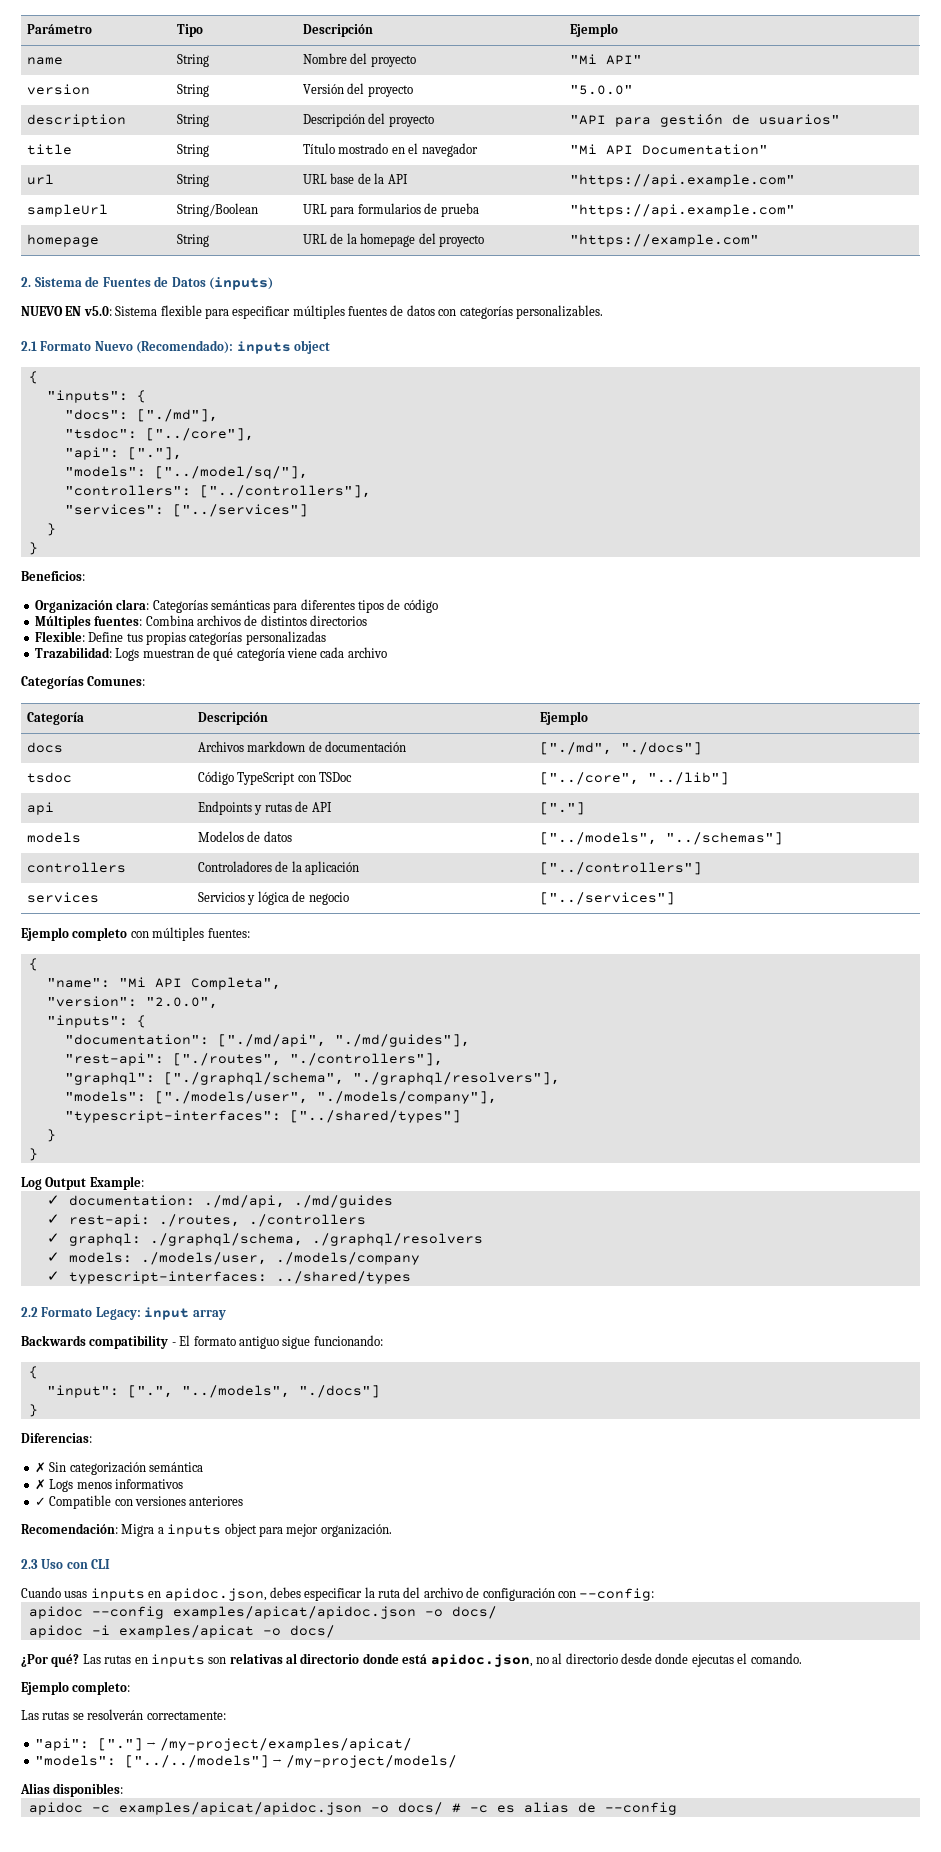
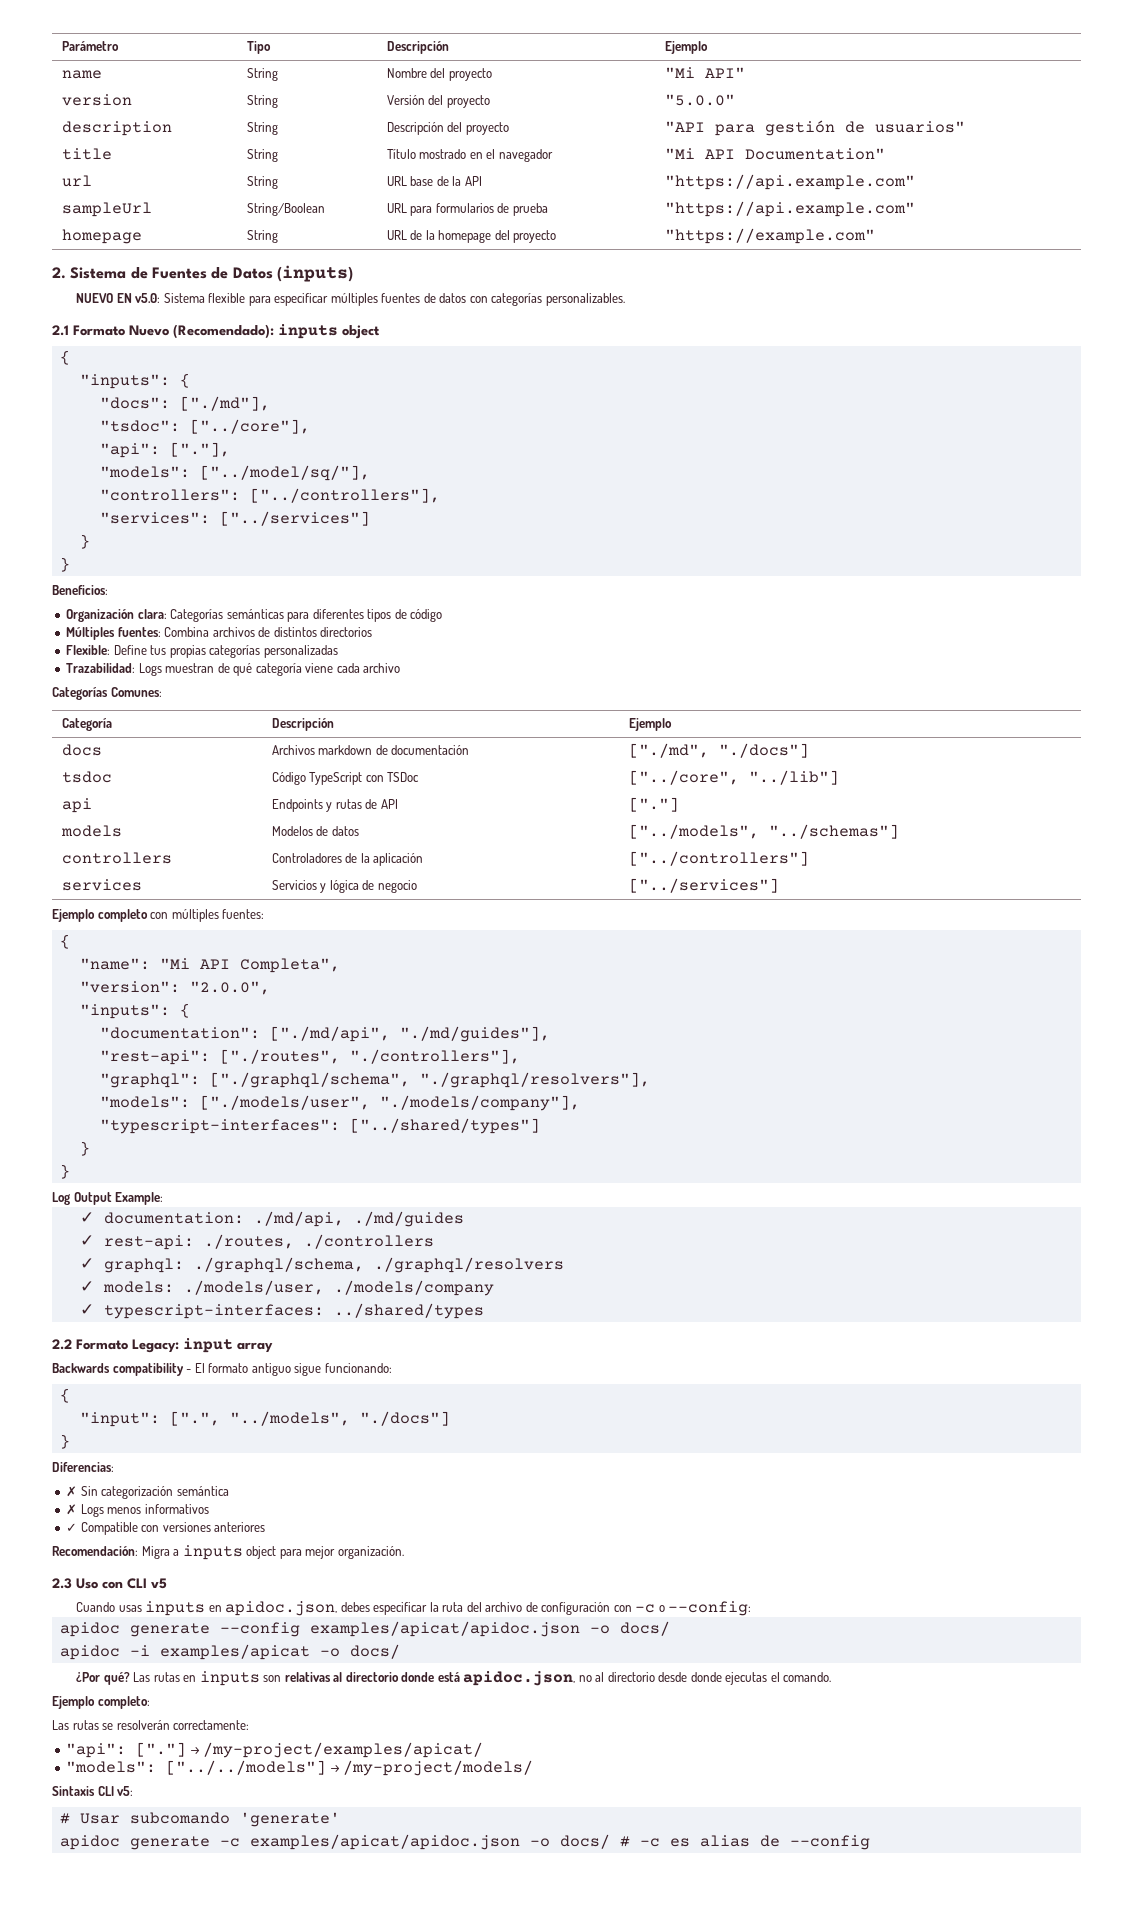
(111, 1564) none -> [151,1578,167,1589] v5
(576, 1594) none -> [635,1604,665,1613] -c o
(83, 1612) none -> [129,1623,210,1637] generate
[20,1783,124,1797] [28,1802,83,1815] Alias disponibles: // apidoc -> [52,1786,134,1796] [59,1812,340,1827] [59,1835,210,1850] Sintaxis CLI v5: // # Usar subcomando 'generate' // apidoc generate

